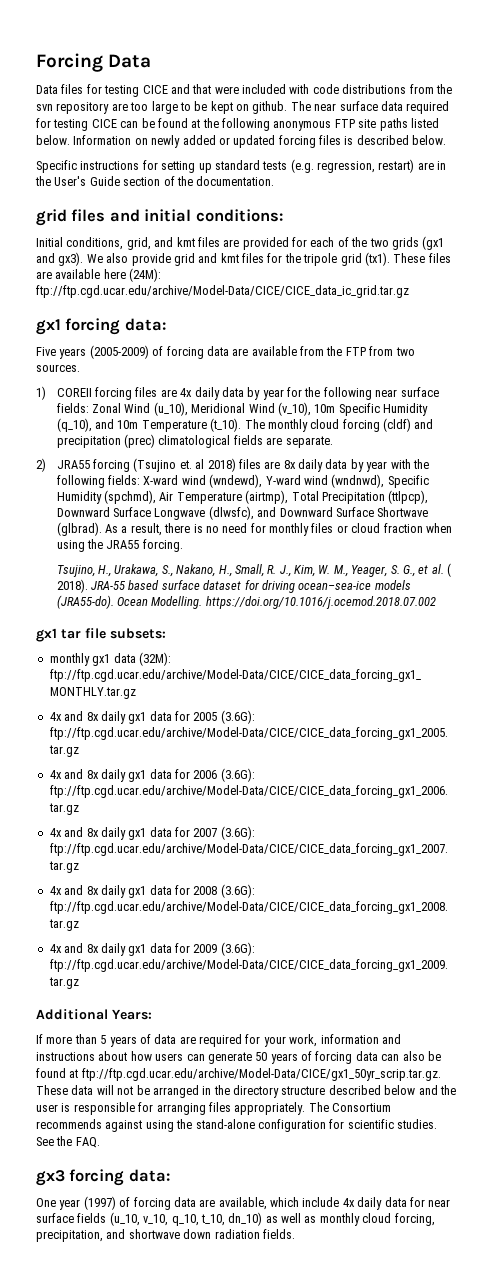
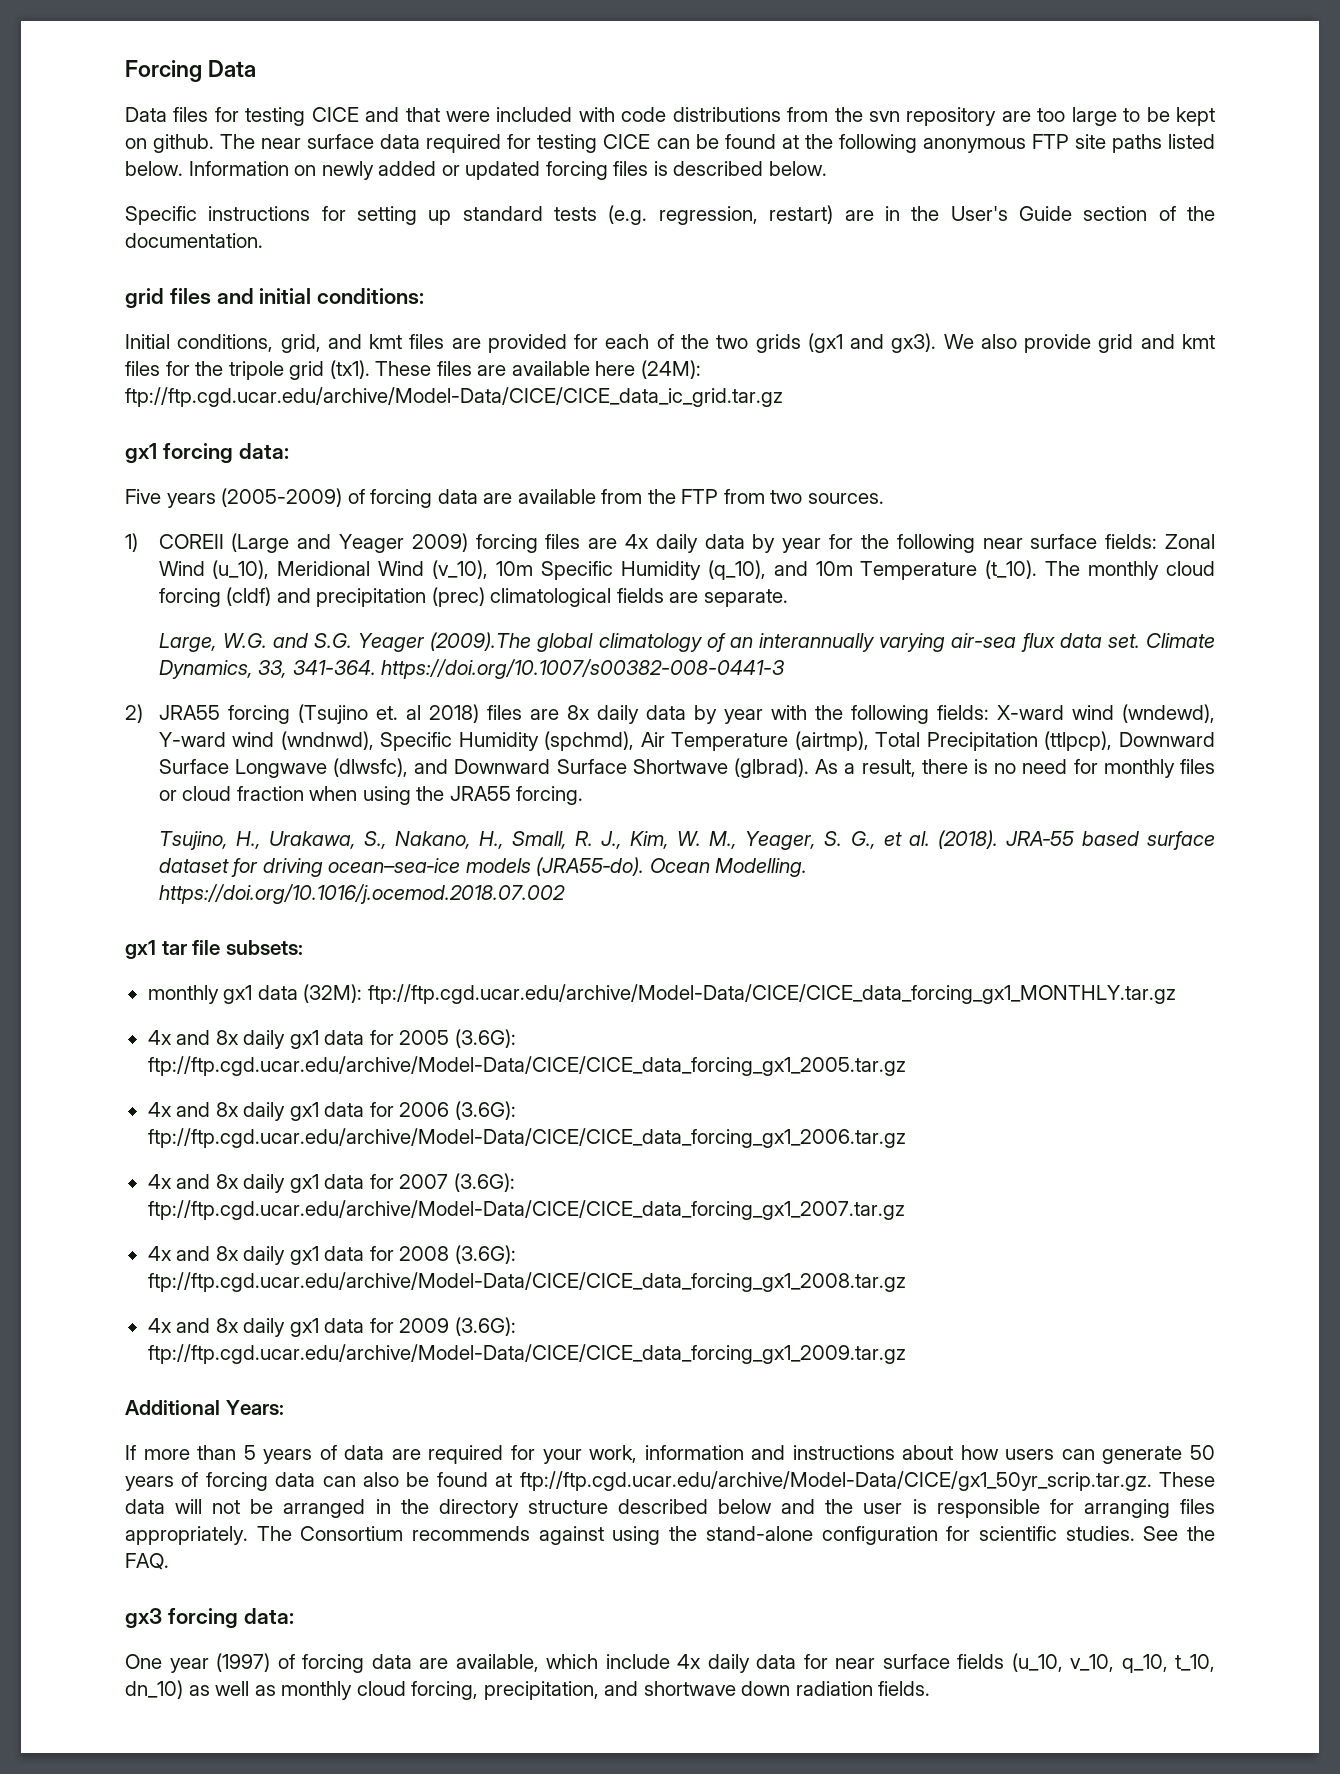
(92, 392) none -> [231,533,468,553] (Large and Yeager 2009)
(333, 442) none -> [158,632,1215,652] [158,659,786,679] // Large, W.G. and S.G. Yeager (2009).The global climatology of an interannually varying air-sea flux data set. Climate Dynamics, 33, 341-364. https://doi.org/10.1007/s00382-008-0441-3
[446,563,451,577] [56,579,88,593] ( 2018). -> [937,830,998,849] (2018).

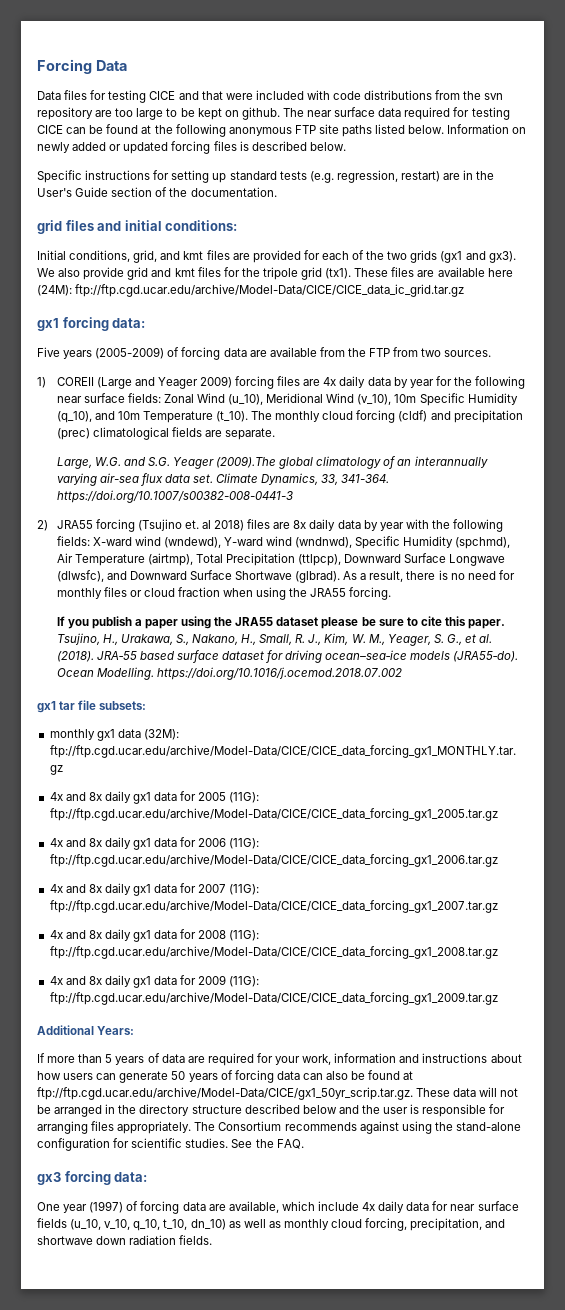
(584, 795) none -> [56,616,506,629] If you publish a paper using the JRA55 dataset please be sure to cite this paper.
[454,1029,516,1048] (3.6G): -> [229,792,260,803] (11G):
[454,1101,516,1120] (3.6G): -> [229,838,260,849] (11G):
[453,1173,515,1192] (3.6G): -> [229,884,260,895] (11G):
[454,1245,516,1264] (3.6G): -> [229,930,260,941] (11G):
[454,1317,516,1336] (3.6G): -> [229,976,260,987] (11G):

